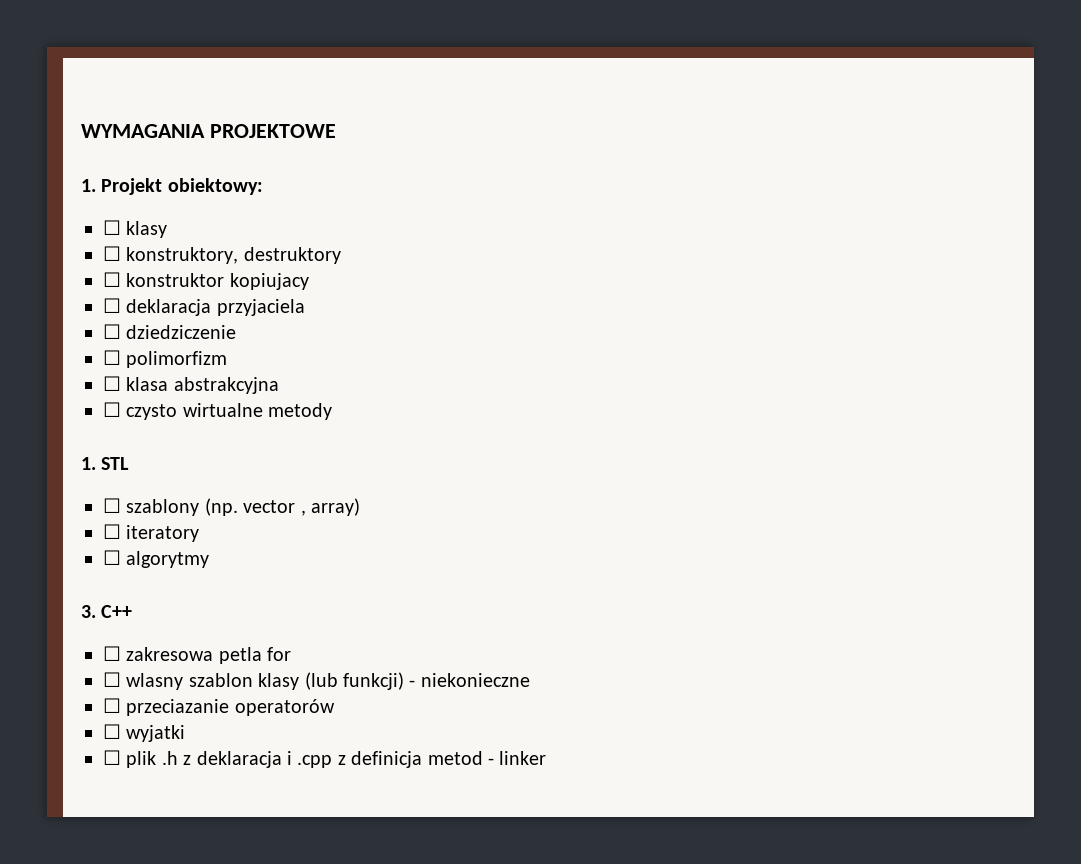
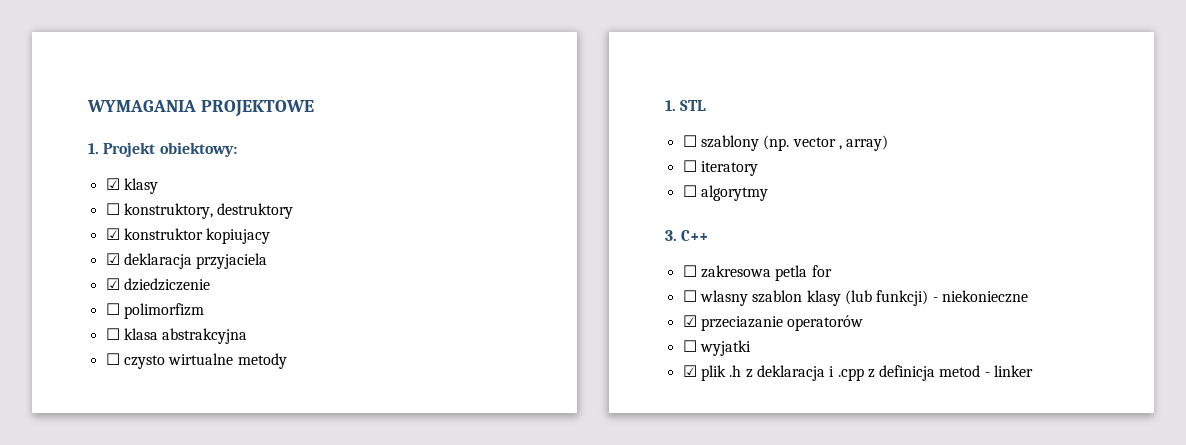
[103,220,121,235] ☐ -> [105,178,120,190] ☑
[103,272,121,287] ☐ -> [105,228,120,240] ☑
[103,298,121,313] ☐ -> [105,253,120,265] ☑
[103,324,121,339] ☐ -> [105,278,120,290] ☑
[103,698,121,713] ☐ -> [682,315,697,327] ☑
[103,750,121,765] ☐ -> [682,365,697,377] ☑

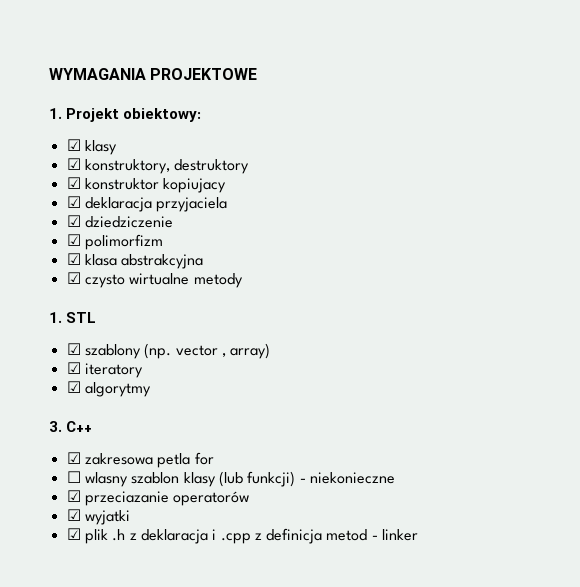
[105,203,120,215] ☐ -> [66,158,81,170] ☑
[105,303,120,315] ☐ -> [66,234,81,246] ☑
[105,328,120,340] ☐ -> [66,253,81,265] ☑
[105,353,120,365] ☐ -> [66,272,81,284] ☑
[682,135,697,147] ☐ -> [66,343,81,355] ☑
[682,160,697,172] ☐ -> [66,362,81,374] ☑
[682,185,697,197] ☐ -> [66,381,81,393] ☑
[682,265,697,277] ☐ -> [66,452,81,464] ☑
[682,340,697,352] ☐ -> [66,509,81,521] ☑

